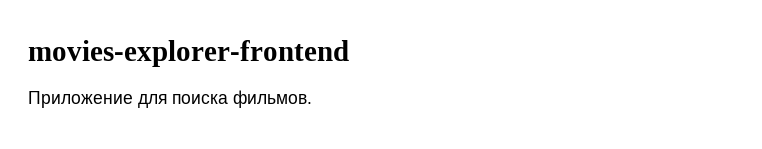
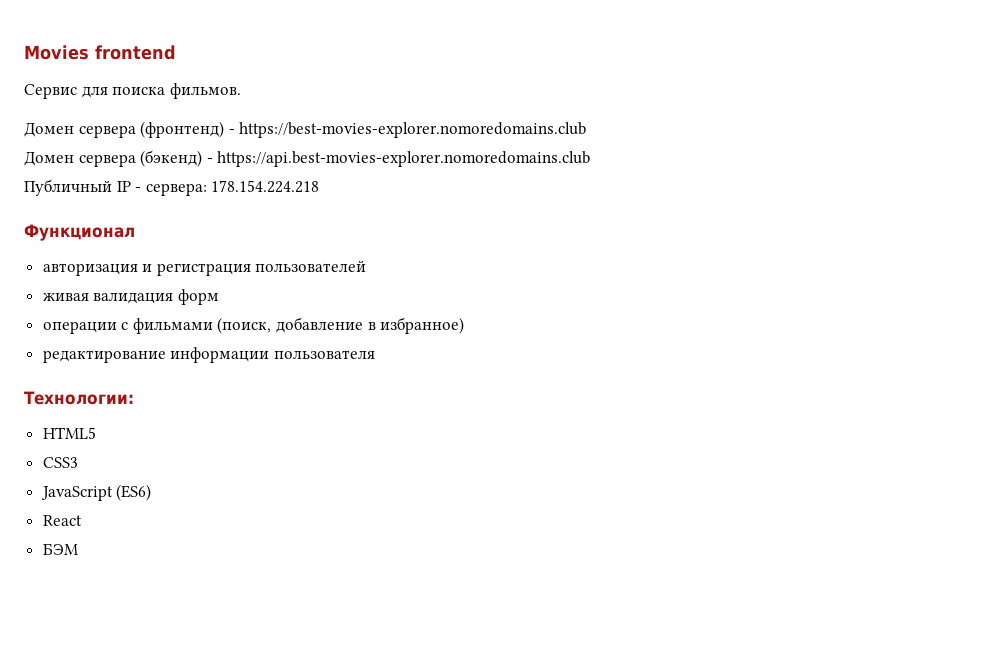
[28,40,349,67] [28,91,133,108] movies-explorer-frontend // Приложение -> [24,45,176,60] [24,84,77,99] Movies frontend // Сервис
(312, 99) none -> [24,121,587,138] [24,150,591,167] [24,179,320,196] [24,224,135,241] [42,260,367,276] [42,289,219,305] [42,317,465,334] [42,347,375,363] [24,391,134,405] [42,427,96,439] [42,457,78,468] [40,484,152,501] [42,515,82,526] [42,543,78,555] // Домен сервера (фронтенд) - https://best-movies-explorer.nomoredomains.club // Домен сервера (бэкенд) - https://api.best-movies-explorer.nomoredomains.club // Публичный IP - сервера: 178.154.224.218 // Функционал // авторизация и регистрация пользователей // живая валидация форм // операции с фильмами (поиск, добавление в избранное) // редактирование информации пользователя // Технологии: // HTML5 // CSS3 // JavaScript (ES6) // React // БЭМ

